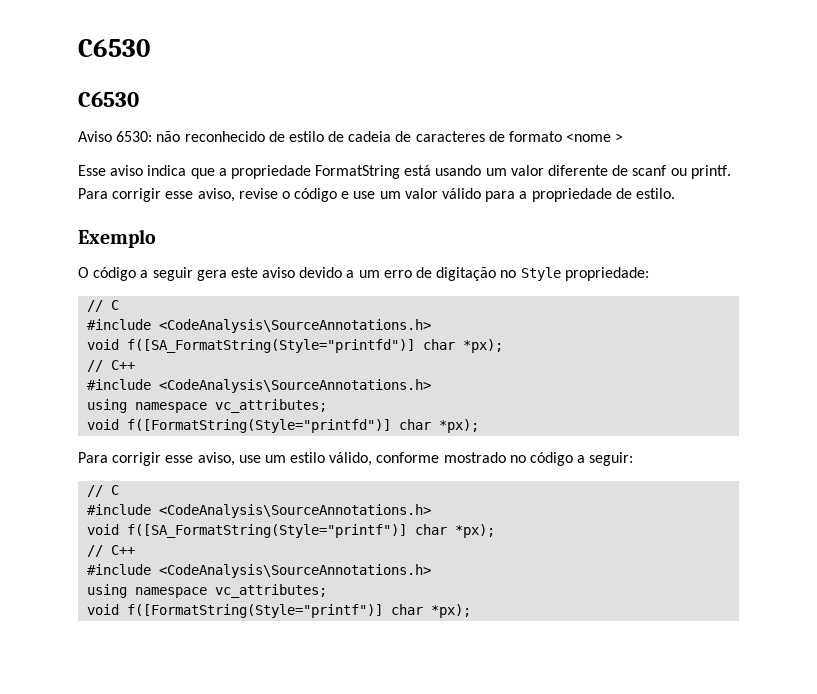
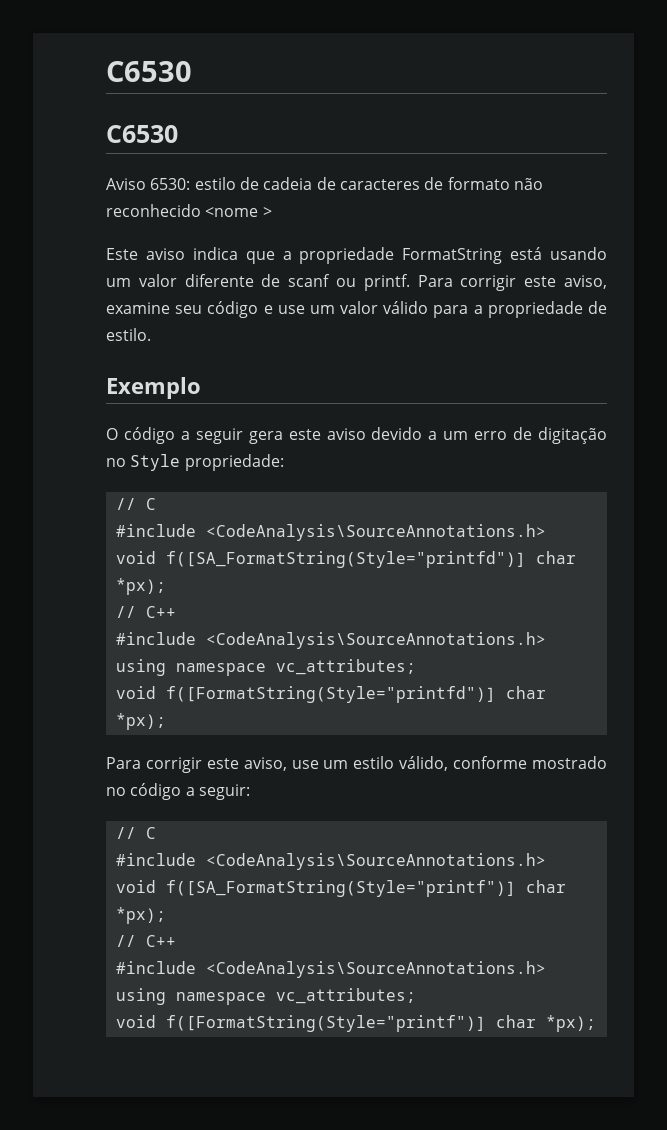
[156,131,285,142] não reconhecido de -> (191, 184) none
(563, 136) none -> [513,178,543,190] [106,204,201,217] não reconhecido
[78,165,106,176] Esse -> [106,248,138,260] Este
[165,188,290,202] esse aviso, revise o -> [524,275,608,289] [106,302,203,314] este aviso, examine seu
[165,455,194,463] esse -> [206,758,239,769] este

